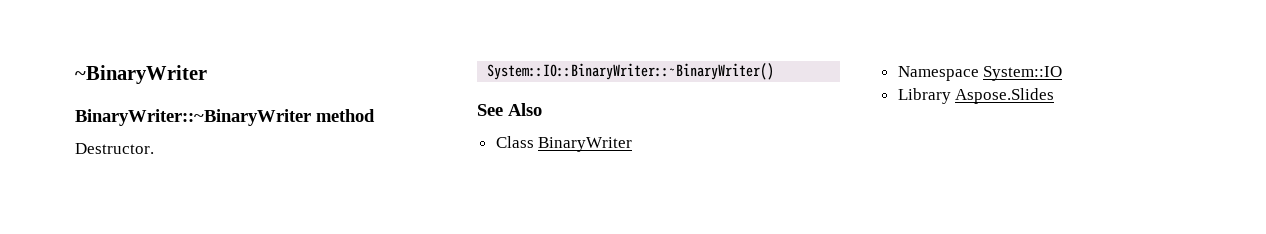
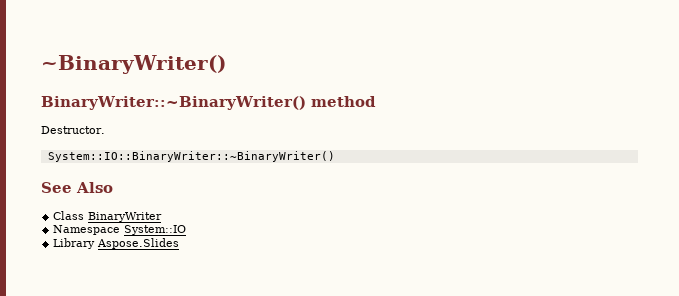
[75,65,207,84] [75,109,311,126] ~BinaryWriter // BinaryWriter::~BinaryWriter -> [41,55,226,74] [41,96,306,110] ~BinaryWriter() // BinaryWriter::~BinaryWriter()

